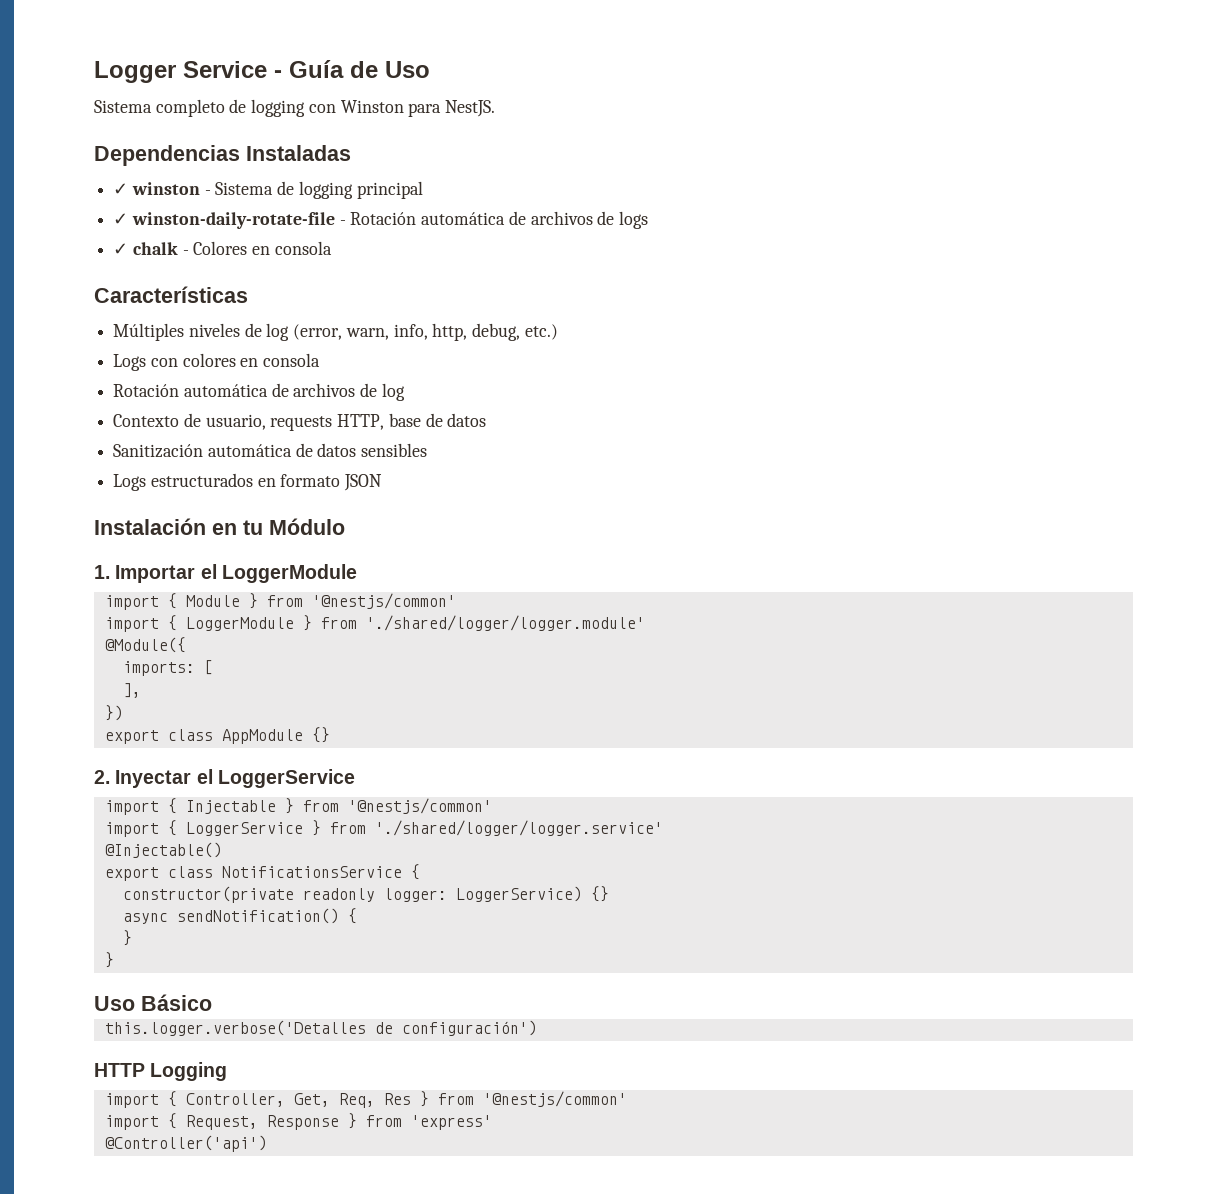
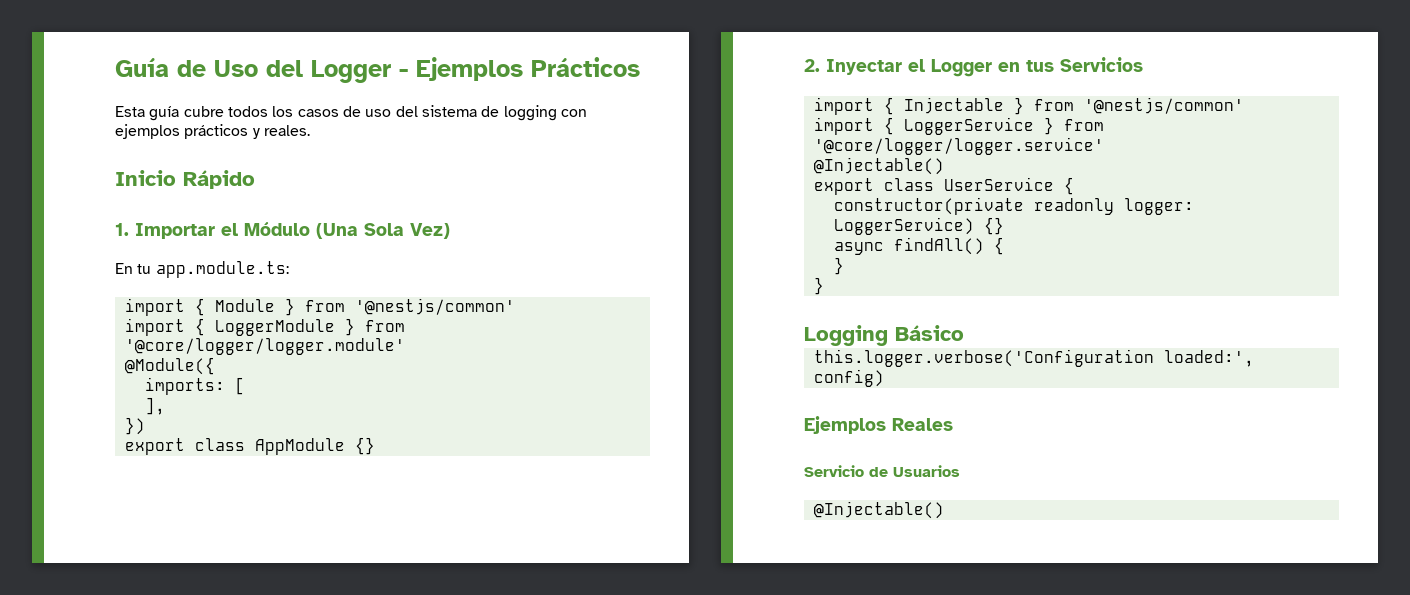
[94,61,282,83] Logger Service - -> (115, 67) none
[94,99,496,117] [94,145,351,166] [113,181,423,199] [113,211,649,229] [113,241,332,255] [94,286,248,303] [113,323,558,341] [113,353,321,371] [113,383,405,401] [113,413,487,431] [113,443,428,458] [113,473,383,491] [94,518,345,535] [94,564,357,583] // Sistema completo de logging con Winston para NestJS. // Dependencias Instaladas // ✓ winston - Sistema de logging principal // ✓ winston-daily-rotate-file - Rotación automática de archivos de logs // ✓ chalk - Colores en consola // Características // Múltiples niveles de log (error, warn, info, http, debug, etc.) // Logs con colores en consola // Rotación automática de archivos de log // Contexto de usuario, requests HTTP, base de datos // Sanitización automática de datos sensibles // Logs estructurados en formato JSON // Instalación en tu Módulo // 1. Importar el LoggerModule -> [266,57,640,83] [115,105,587,121] [115,124,310,139] [115,170,255,189] [115,222,450,239] [115,261,289,278] del Logger - Ejemplos Prácticos // Esta guía cubre todos los casos de uso del sistema de logging con ejemplos prácticos y reales. // Inicio Rápido // 1. Importar el Módulo (Una Sola Vez) // En tu app.module.ts:
[365,615,645,631] './shared/logger/logger.module' -> [124,338,405,355] '@core/logger/logger.module'
[217,769,355,788] LoggerService -> [931,57,1143,77] Logger en tus Servicios
[374,820,663,836] './shared/logger/logger.service' -> [813,137,1104,155] '@core/logger/logger.service'
[221,866,402,878] NotificationsService -> [943,177,1054,191] UserService
[176,908,339,924] sendNotification() -> [893,237,984,255] findAll()
[94,996,135,1011] Uso -> [804,325,888,346] Logging
[104,1020,537,1036] [94,1062,228,1081] [104,1091,627,1108] [104,1113,492,1130] [104,1135,267,1152] this.logger.verbose('Detalles de configuración') // HTTP Logging // import { Controller, Get, Req, Res } from '@nestjs/common' // import { Request, Response } from 'express' // @Controller('api') -> [813,349,1254,367] [813,369,884,387] [804,416,953,434] [804,465,960,477] [813,501,944,519] this.logger.verbose('Configuration loaded:', config) // Ejemplos Reales // Servicio de Usuarios // @Injectable()

